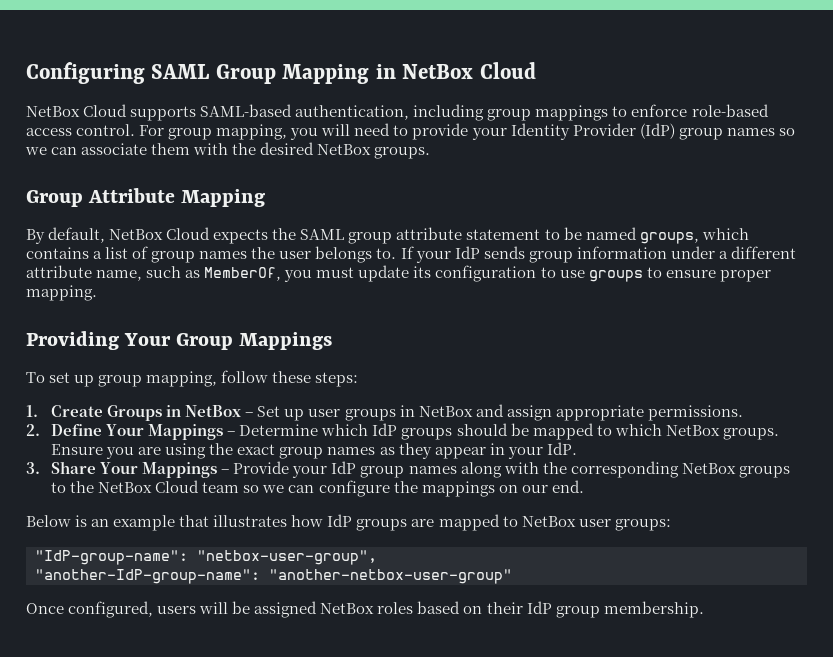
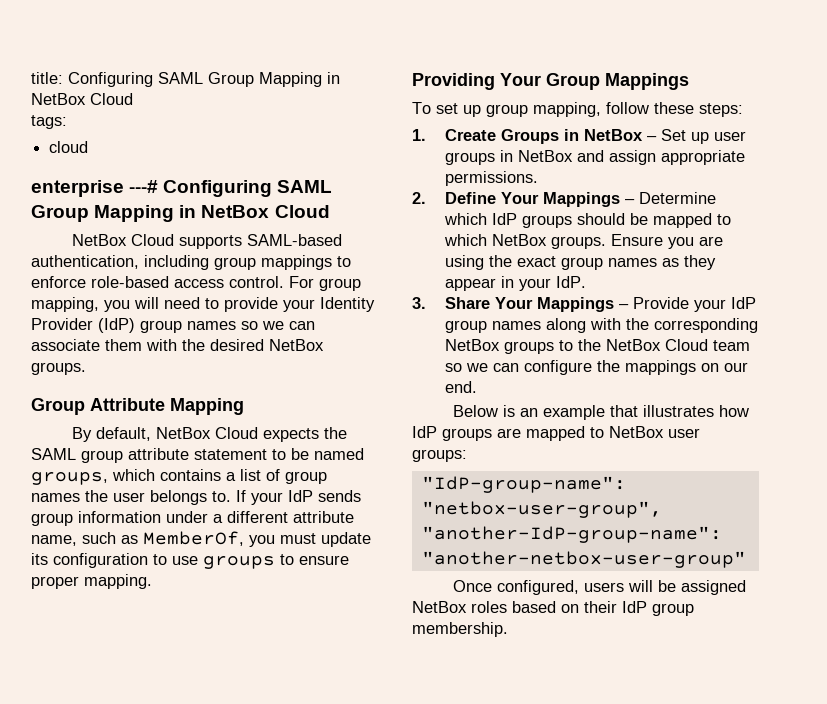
(26, 73) none -> [31,72,340,87] [31,93,133,105] [31,115,67,129] [49,141,89,153] [31,180,159,197] title: Configuring SAML Group Mapping in NetBox Cloud // tags: // cloud // enterprise ---#

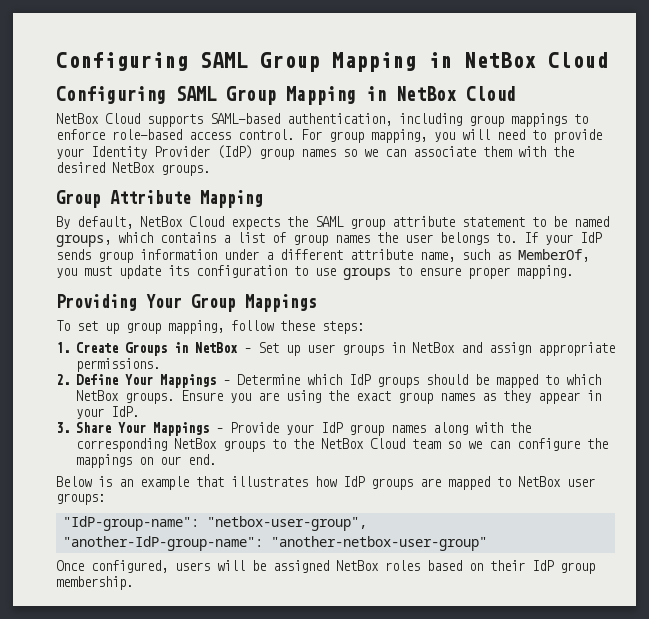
[31,72,340,87] [31,93,133,105] [31,115,67,129] [49,141,89,153] [31,180,159,197] title: Configuring SAML Group Mapping in NetBox Cloud // tags: // cloud // enterprise ---# -> [56,52,608,72] Configuring SAML Group Mapping in NetBox Cloud //

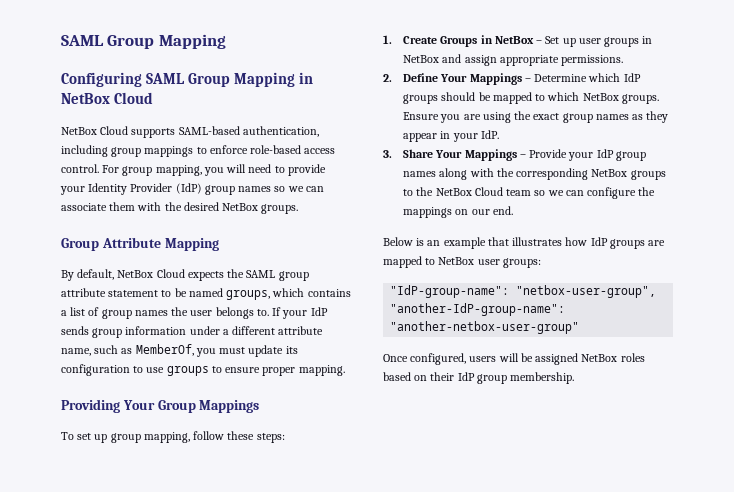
[56,52,608,72] Configuring SAML Group Mapping in NetBox Cloud -> [61,34,226,49] SAML Group Mapping

